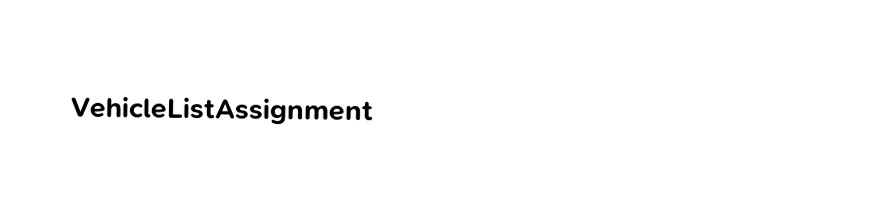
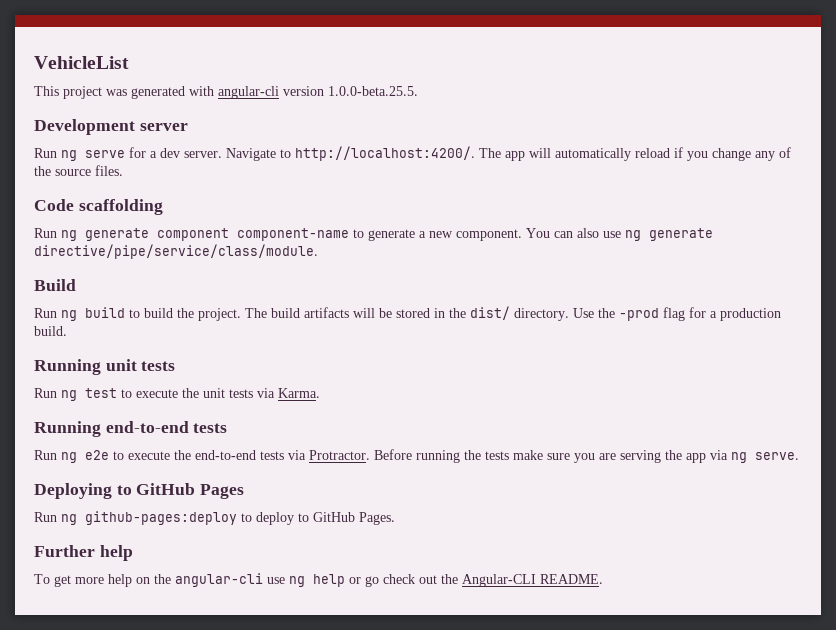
[70,95,374,126] VehicleListAssignment -> [34,56,129,69] [34,86,418,99] [34,119,188,135] [34,146,791,161] [34,165,123,176] [34,199,163,215] [34,228,713,241] [34,244,318,259] [34,279,76,291] [34,306,781,321] [34,326,67,336] [34,359,176,375] [34,388,320,401] [34,421,228,437] [34,449,799,463] [34,483,245,499] [34,511,395,525] [34,545,133,561] [34,573,603,587] VehicleList // This project was generated with angular-cli version 1.0.0-beta.25.5. // Development server // Run ng serve for a dev server. Navigate to http://localhost:4200/. The app will automatically reload if you change any of the source files. // Code scaffolding // Run ng generate component component-name to generate a new component. You can also use ng generate directive/pipe/service/class/module. // Build // Run ng build to build the project. The build artifacts will be stored in the dist/ directory. Use the -prod flag for a production build. // Running unit tests // Run ng test to execute the unit tests via Karma. // Running end-to-end tests // Run ng e2e to execute the end-to-end tests via Protractor. Before running the tests make sure you are serving the app via ng serve. // Deploying to GitHub Pages // Run ng github-pages:deploy to deploy to GitHub Pages. // Further help // To get more help on the angular-cli use ng help or go check out the Angular-CLI README.

